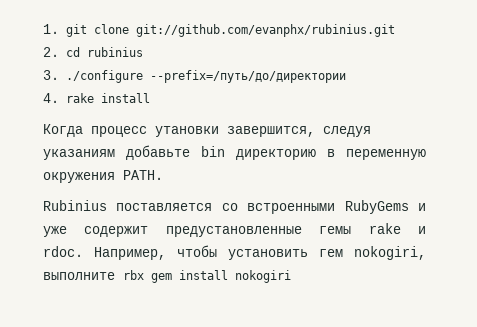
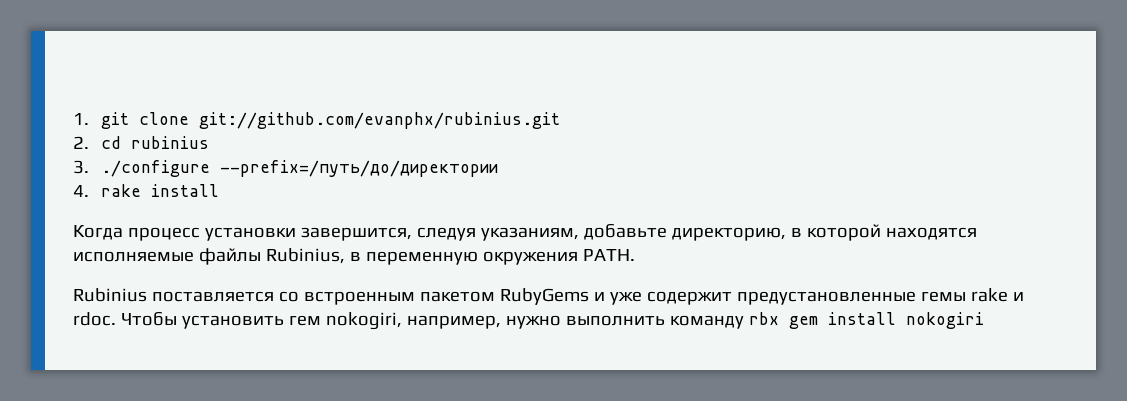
[155,126,219,137] утановки -> [204,227,296,241] установки
[43,145,316,160] указаниям добавьте bin директорию -> [480,224,977,241] [73,248,345,265] указаниям, добавьте директорию, в которой находятся исполняемые файлы Rubinius,
[247,203,336,214] встроенными -> [303,291,495,305] встроенным пакетом
[94,245,217,260] Например, чтобы -> [120,312,177,326] Чтобы
[43,272,115,280] выполните -> [406,315,744,329] например, нужно выполнить команду

